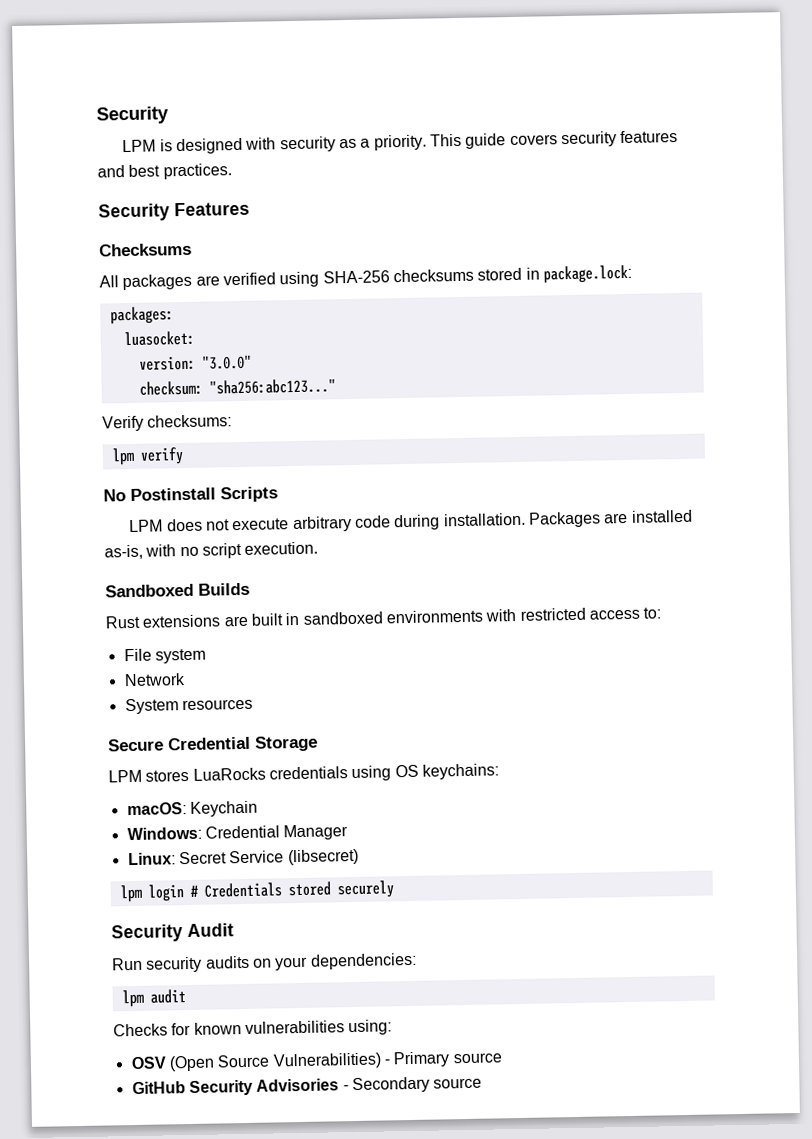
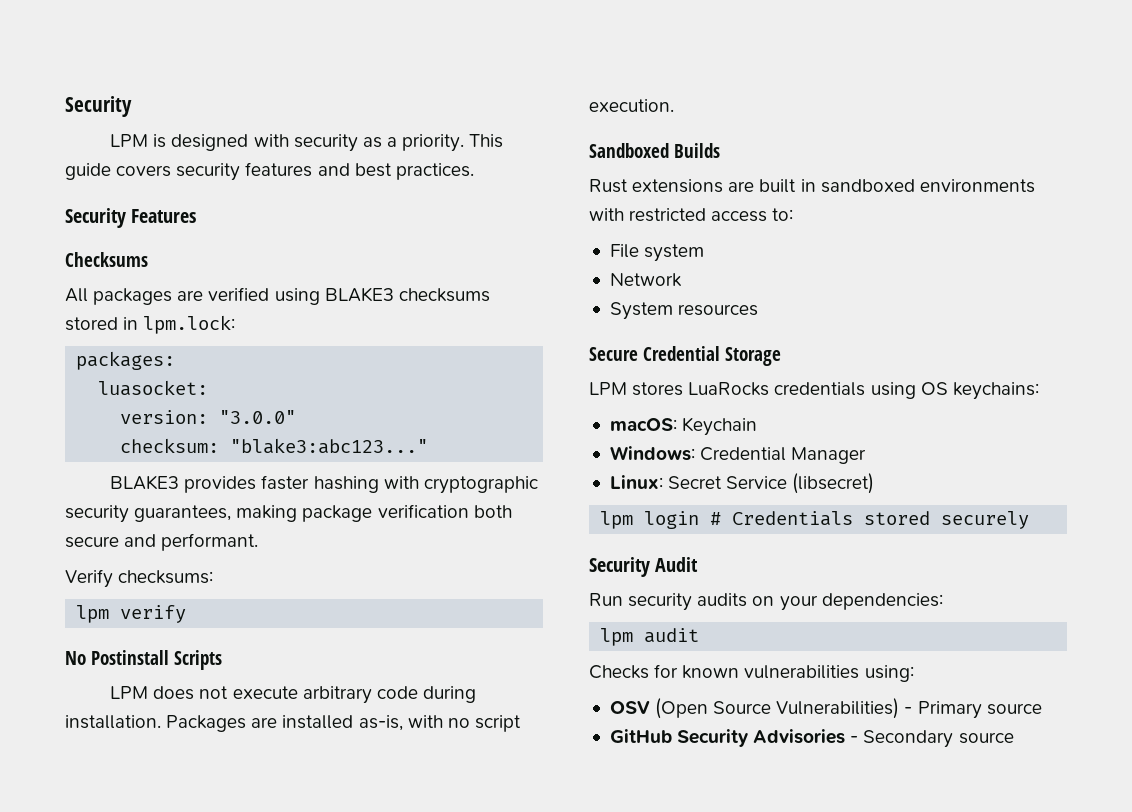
[322,270,390,284] SHA-256 -> [324,287,394,302] BLAKE3
[542,264,632,284] package.lock: -> [143,315,236,334] lpm.lock:
[208,378,336,395] "sha256:abc123..." -> [230,438,429,454] [110,475,538,494] [65,504,512,523] [65,533,259,551] "blake3:abc123..." // BLAKE3 provides faster hashing with cryptographic security guarantees, making package verification both secure and performant.

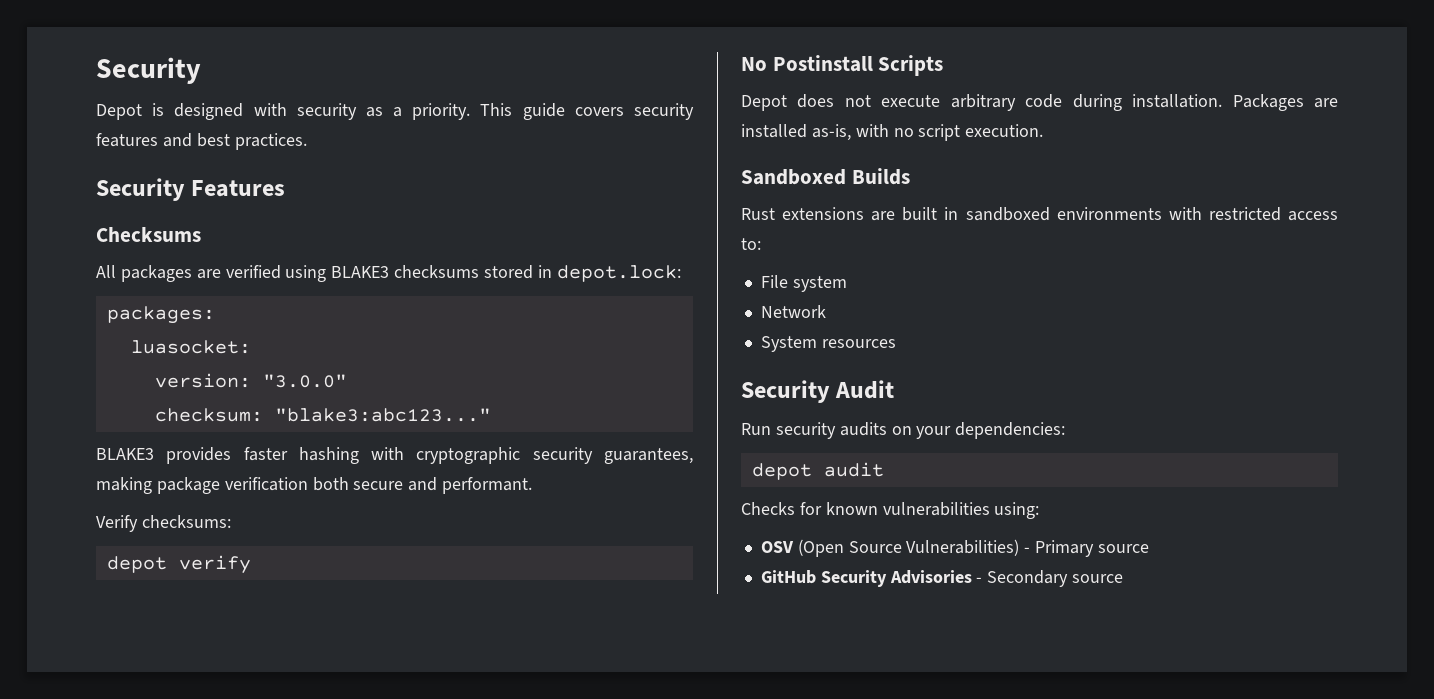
[110,134,149,147] LPM -> [96,104,142,120] Depot
[143,315,236,334] lpm.lock: -> [556,265,681,282] depot.lock:
[76,605,110,623] lpm -> [106,556,167,573] depot
[110,686,149,699] LPM -> [741,95,787,111] Depot
[589,346,782,366] [589,382,1039,400] [609,417,758,436] [609,446,867,464] [609,473,875,494] [600,511,1030,529] // Secure Credential Storage // LPM stores LuaRocks credentials using OS keychains: // macOS: Keychain // Windows: Credential Manager // Linux: Secret Service (libsecret) // lpm login # Credentials stored securely -> (896, 343) none
[600,628,634,646] lpm -> [751,463,812,480] depot

